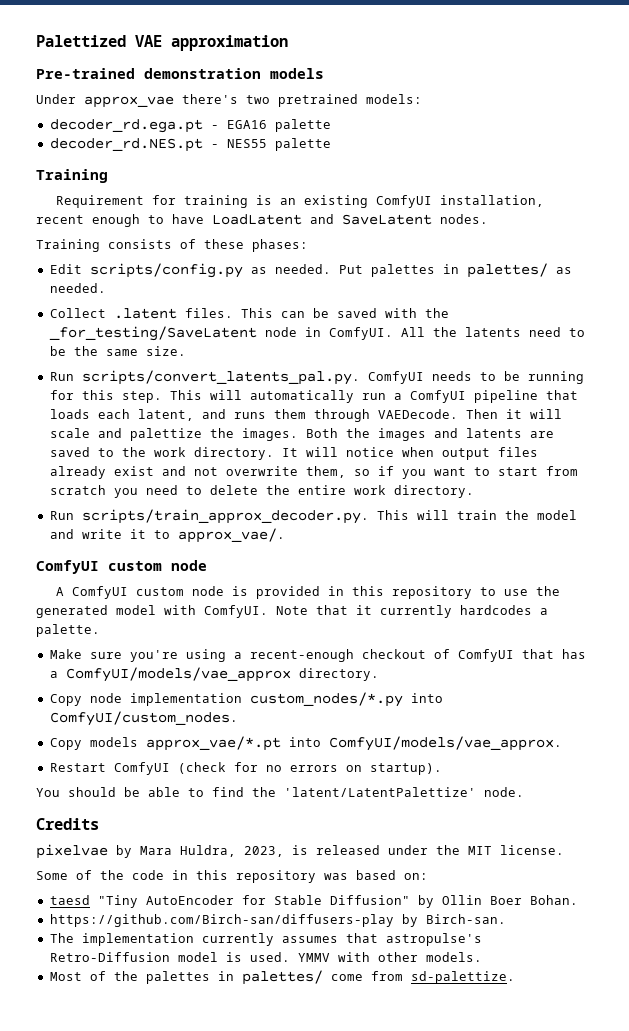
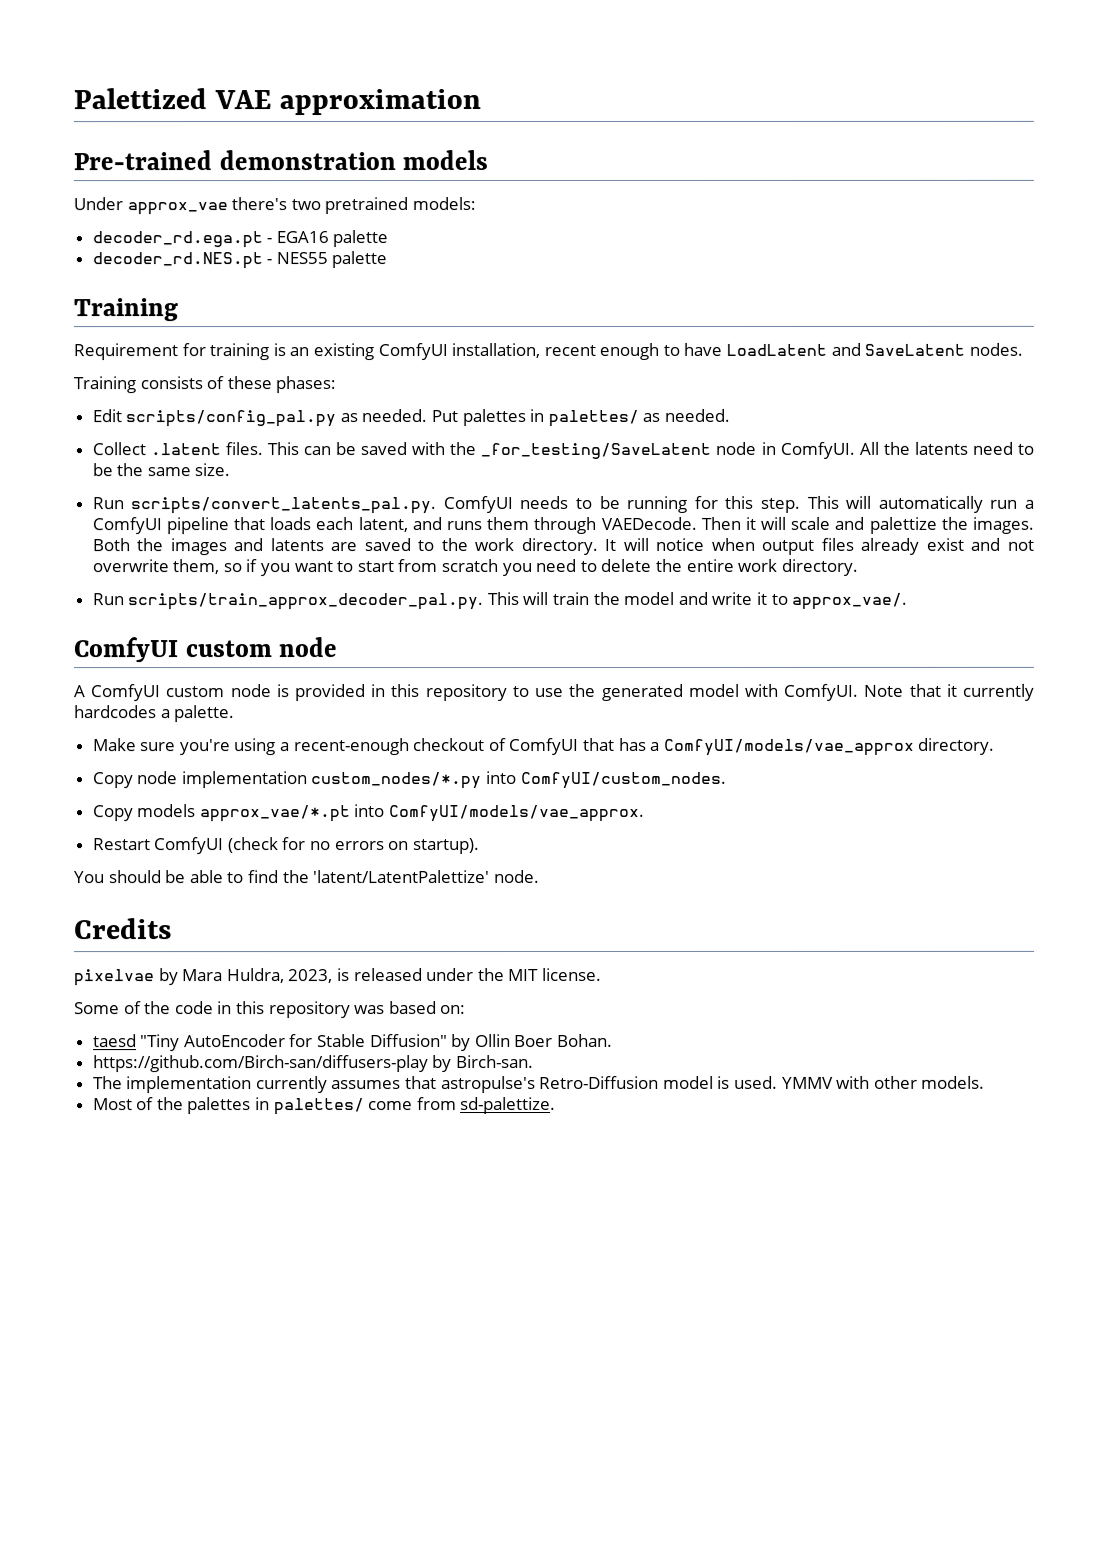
[89,263,243,278] scripts/config.py -> [125,410,337,428] scripts/config_pal.py
[81,509,369,524] scripts/train_approx_decoder.py. -> [127,593,484,611] scripts/train_approx_decoder_pal.py.

